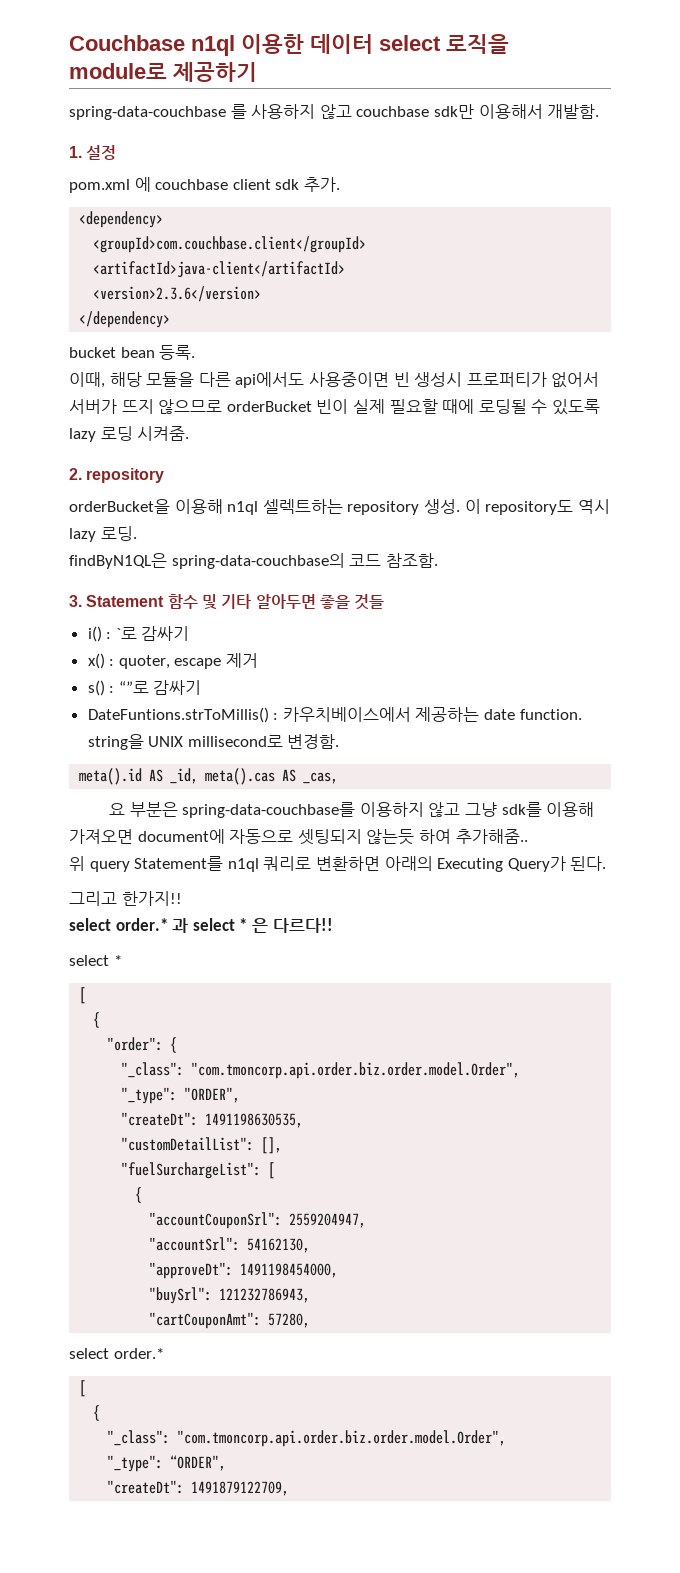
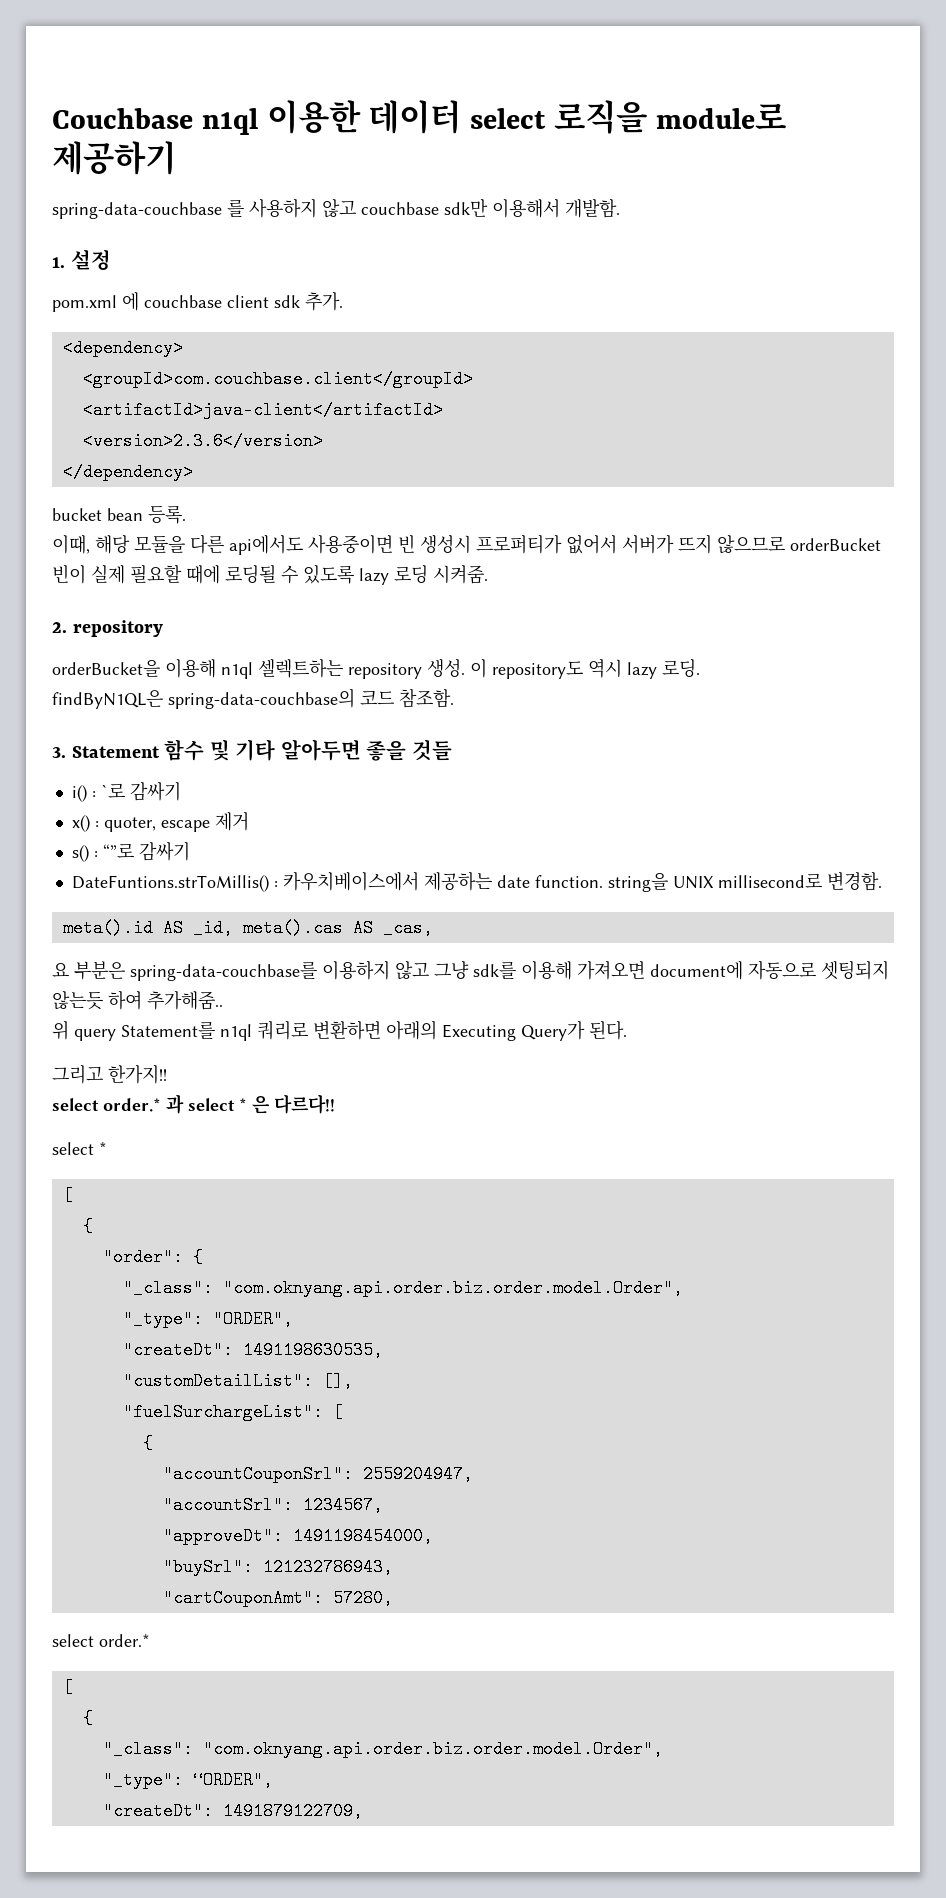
[191,1062,521,1079] "com.tmoncorp.api.order.biz.order.model.Order", -> [222,1279,683,1297] "com.oknyang.api.order.biz.order.model.Order",
[247,1238,311,1253] 54162130, -> [302,1496,383,1514] 1234567,
[177,1430,507,1447] "com.tmoncorp.api.order.biz.order.model.Order", -> [202,1740,663,1758] "com.oknyang.api.order.biz.order.model.Order",

